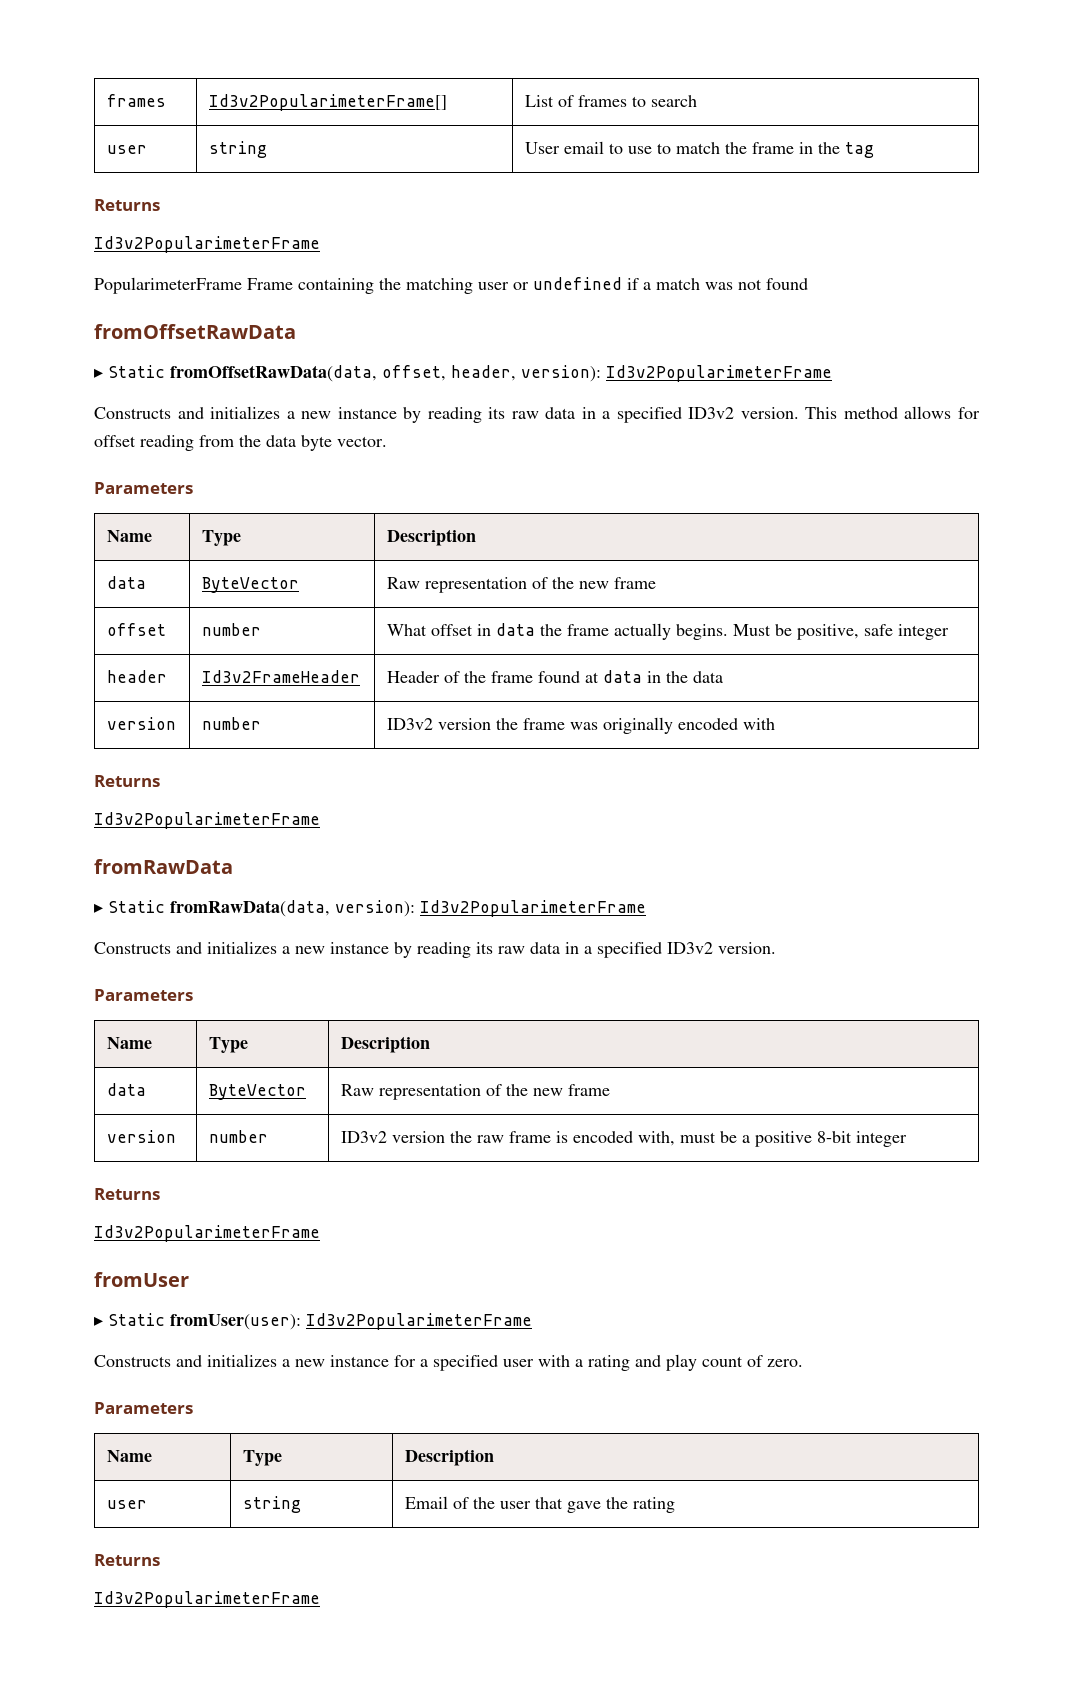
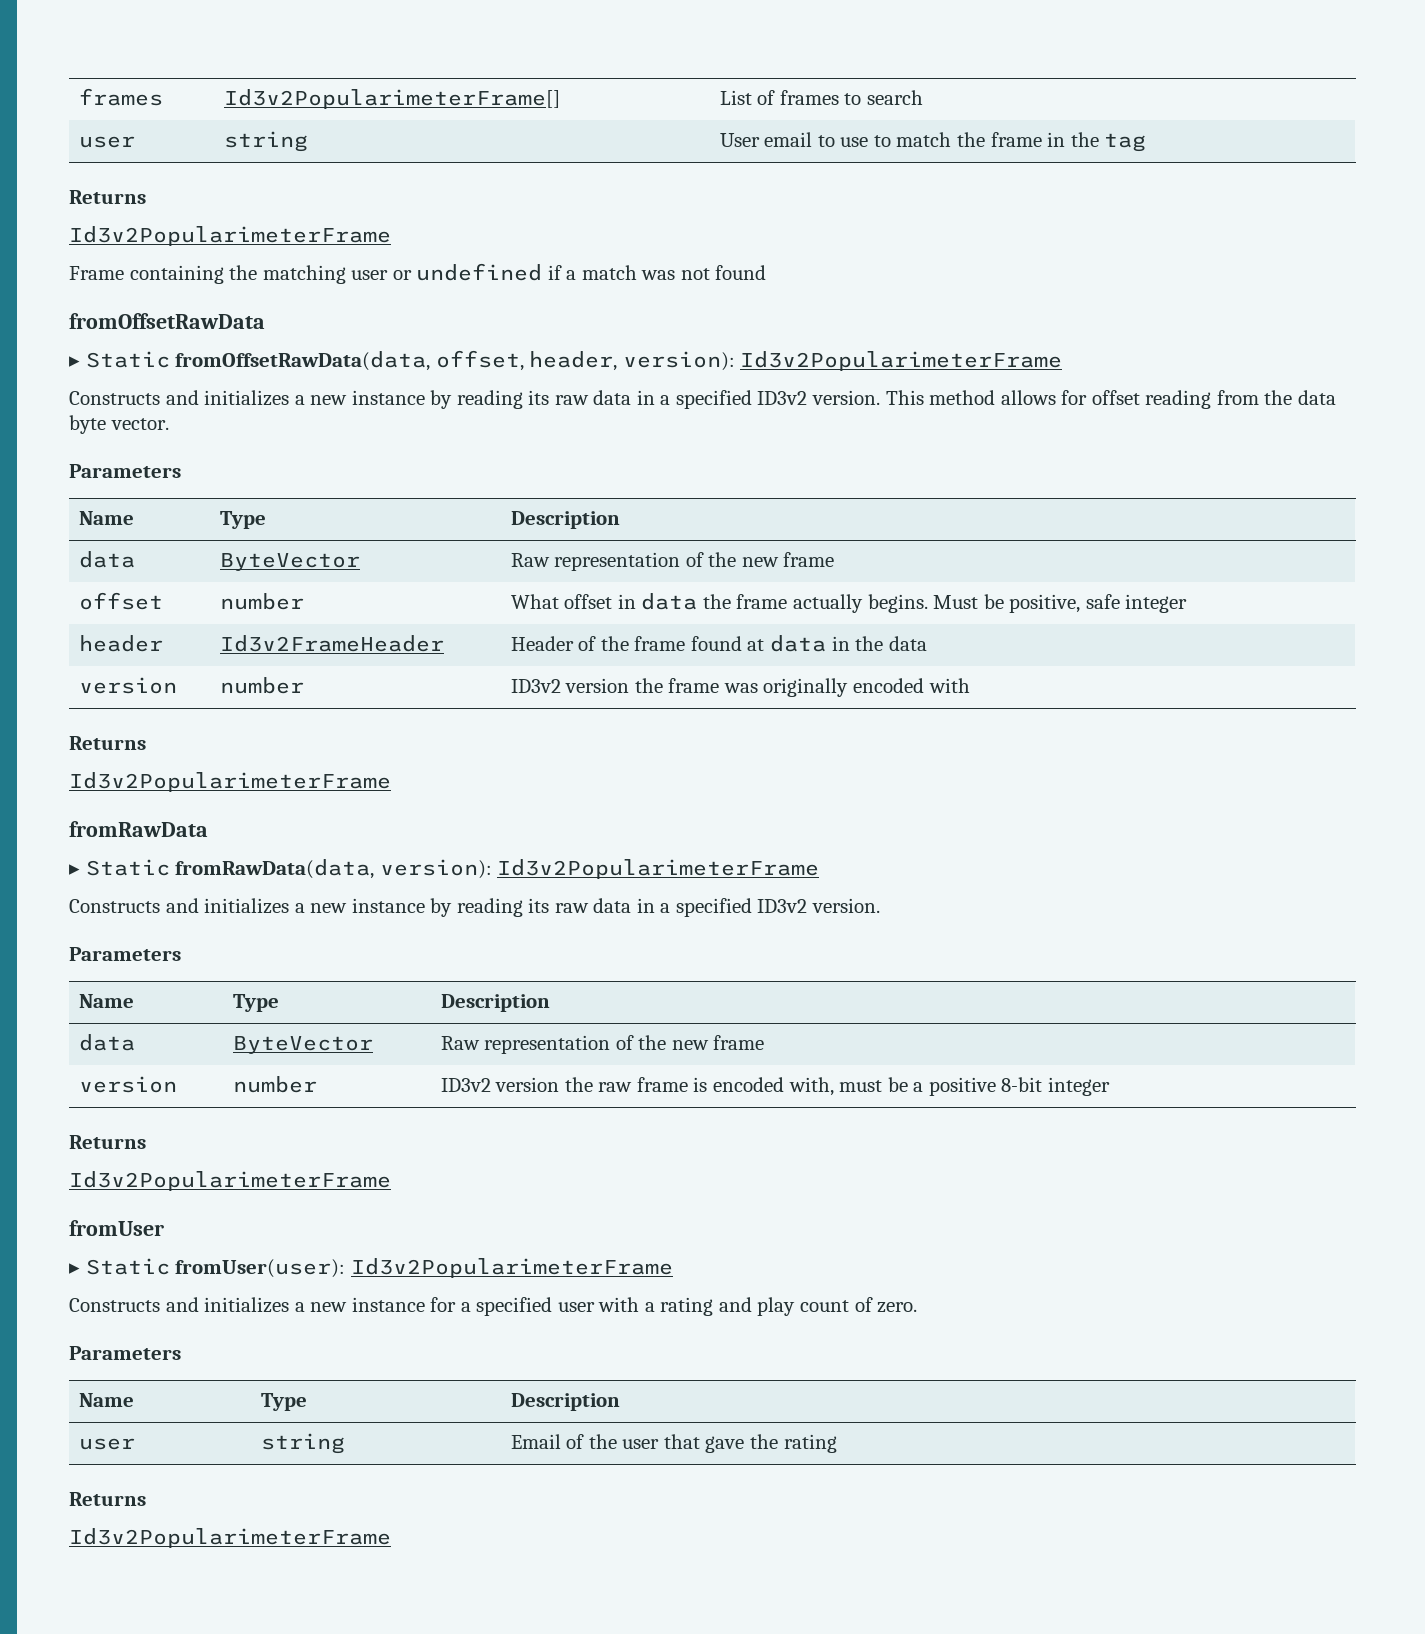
[94,277,242,294] PopularimeterFrame -> (391, 236) none

